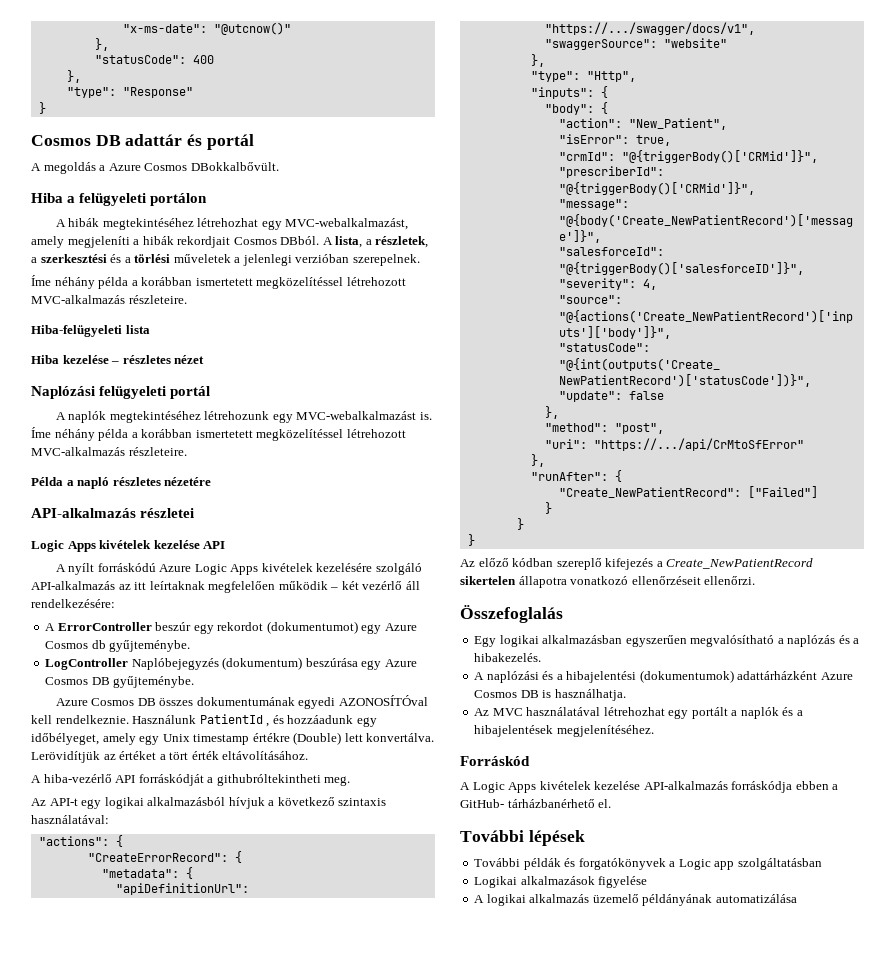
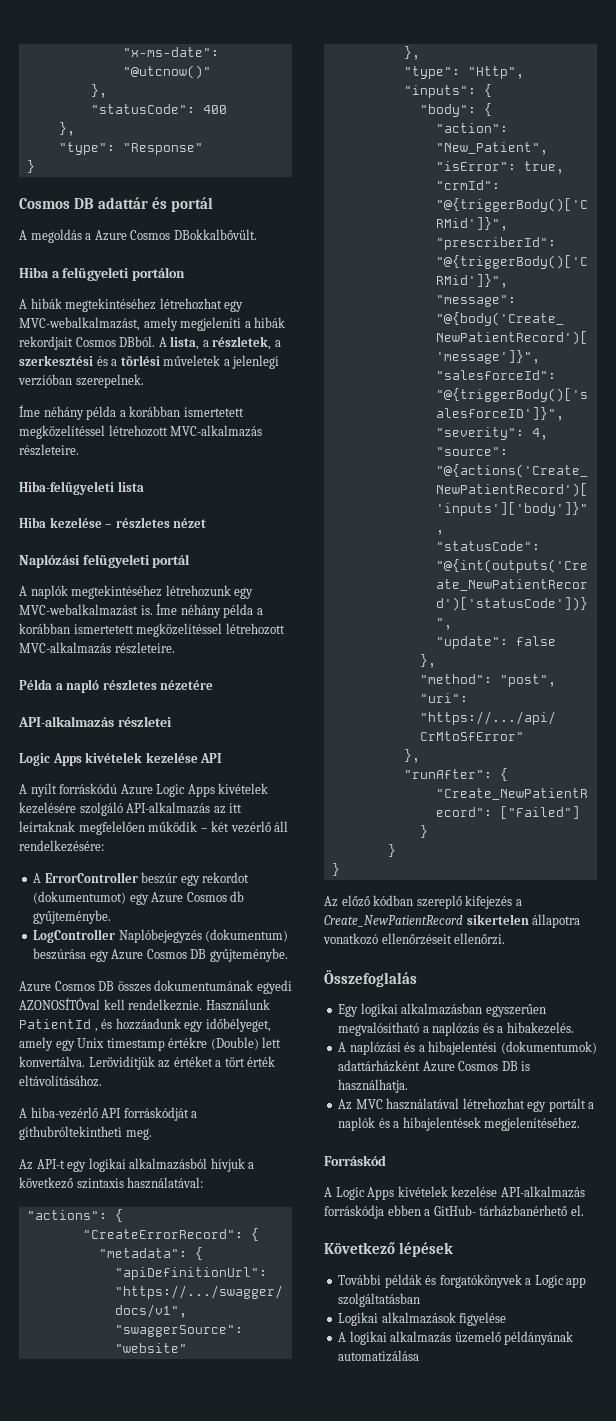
[460,830,524,842] További -> [324,1242,395,1254] Következő

